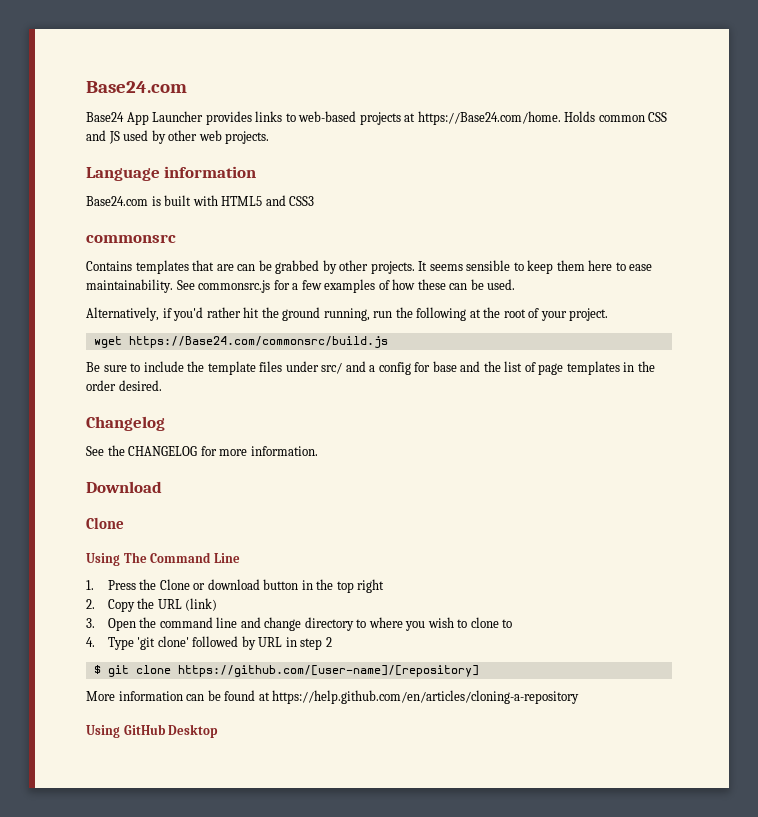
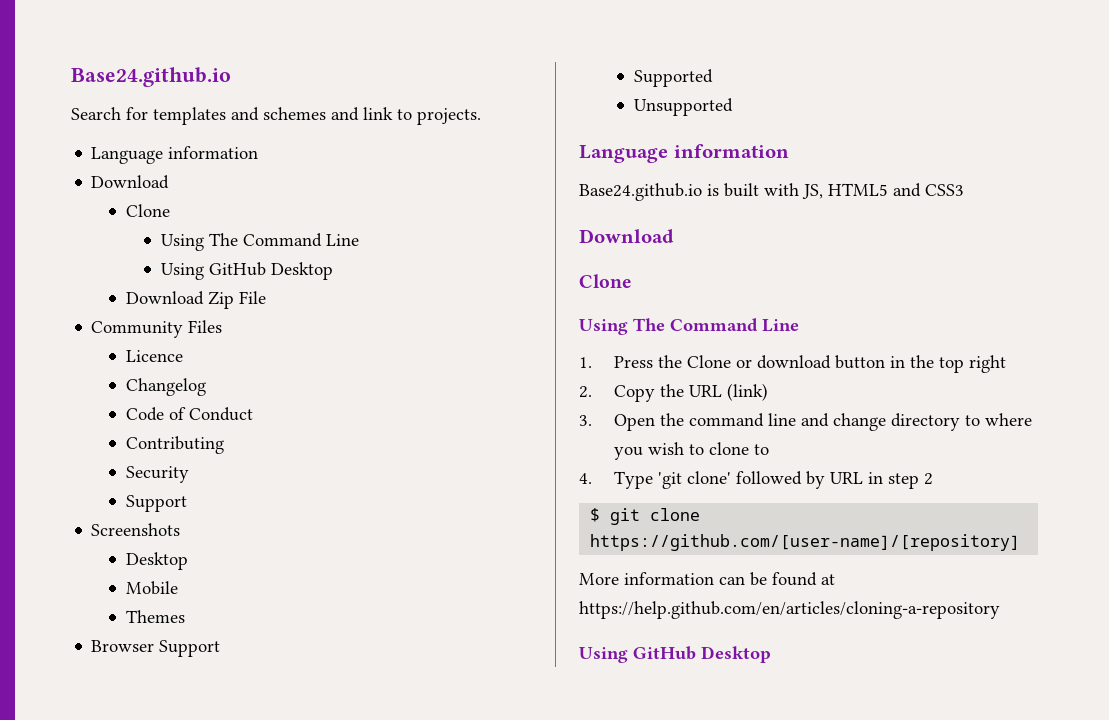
[86,81,187,93] [86,111,668,125] [86,130,270,144] [86,166,257,181] [86,196,148,206] Base24.com // Base24 App Launcher provides links to web-based projects at https://Base24.com/home. Holds common CSS and JS used by other web projects. // Language information // Base24.com -> [71,67,231,87] [71,107,481,125] [91,146,259,164] [91,175,170,189] [125,204,170,217] [160,233,359,251] [160,262,333,280] [125,291,266,309] [91,320,223,338] [125,350,183,362] [125,378,206,396] [125,407,253,421] [125,436,224,454] [125,466,189,483] [125,495,187,512] [91,523,181,536] [125,552,188,570] [125,581,178,595] [125,610,185,623] [91,640,221,657] [633,69,713,87] [633,98,733,116] [579,144,789,163] [579,183,702,201] Base24.github.io // Search for templates and schemes and link to projects. // Language information // Download // Clone // Using The Command Line // Using GitHub Desktop // Download Zip File // Community Files // Licence // Changelog // Code of Conduct // Contributing // Security // Support // Screenshots // Desktop // Mobile // Themes // Browser Support // Supported // Unsupported // Language information // Base24.github.io
(218, 200) none -> [802,184,823,199] JS,
[86,234,176,243] [86,260,653,274] [86,279,516,293] [86,307,609,321] [93,336,388,348] [86,361,655,375] [86,380,162,391] [86,416,165,431] [86,445,318,456] // commonsrc // Contains templates that are can be grabbed by other projects. It seems sensible to keep them here to ease maintainability. See commonsrc.js for a few examples of how these can be used. // Alternatively, if you'd rather hit the ground running, run the following at the root of your project. // wget https://Base24.com/commonsrc/build.js // Be sure to include the template files under src/ and a config for base and the list of page templates in the order desired. // Changelog // See the CHANGELOG for more information. -> (964, 190) none

